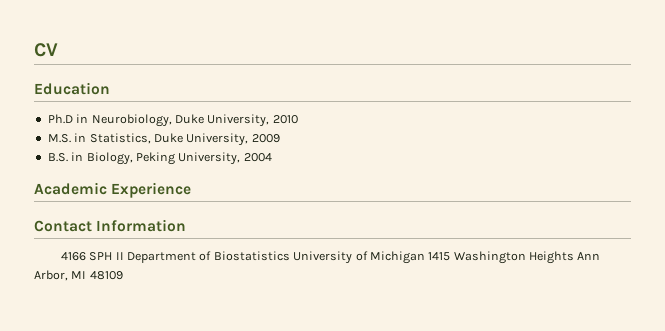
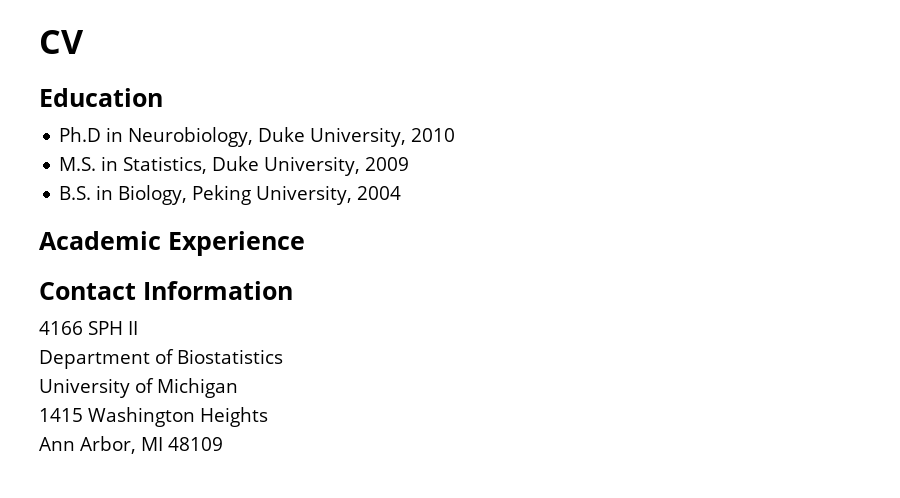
(124, 256) none -> (138, 328) //
(290, 256) none -> (283, 356) //
(425, 257) none -> (238, 388) //
(575, 257) none -> (268, 417) //

